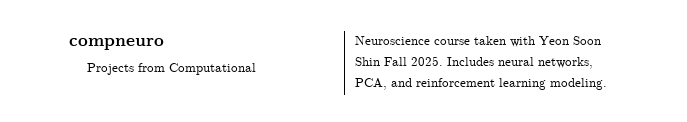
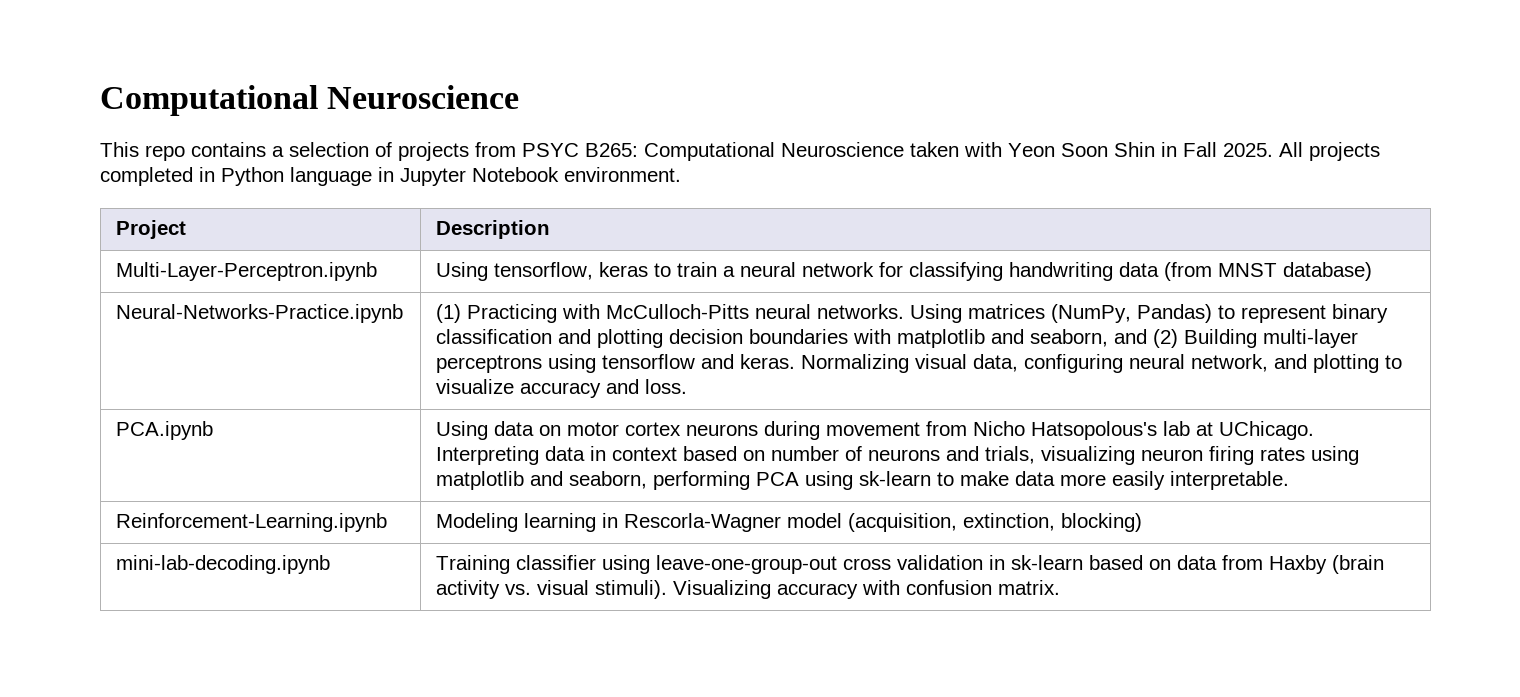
[69,38,164,50] [86,63,256,75] [355,36,470,45] compneuro // Projects from Computational Neuroscience course -> [100,85,520,116] [100,142,904,161] Computational Neuroscience // This repo contains a selection of projects from PSYC B265: Computational Neuroscience
(380, 61) none -> [1161,142,1177,157] in
[447,57,593,69] [355,78,607,90] Includes neural networks, PCA, and reinforcement learning modeling. -> [1279,142,1380,161] [100,167,681,186] [116,220,187,239] [436,220,551,239] [116,262,378,281] [436,262,1373,281] [116,304,404,323] [436,304,1389,323] [436,329,1359,348] [436,354,1403,373] [436,379,688,398] [116,421,214,440] [436,421,1315,440] [436,446,1360,465] [436,471,1290,490] [116,513,388,532] [436,513,1143,532] [116,555,331,574] [436,555,1385,574] [436,580,1061,599] All projects completed in Python language in Jupyter Notebook environment. // Project | Description // Multi-Layer-Perceptron.ipynb | Using tensorflow, keras to train a neural network for classifying handwriting data (from MNST database) // Neural-Networks-Practice.ipynb | (1) Practicing with McCulloch-Pitts neural networks. Using matrices (NumPy, Pandas) to represent binary classification and plotting decision boundaries with matplotlib and seaborn, and (2) Building multi-layer perceptrons using tensorflow and keras. Normalizing visual data, configuring neural network, and plotting to visualize accuracy and loss. // PCA.ipynb | Using data on motor cortex neurons during movement from Nicho Hatsopolous's lab at UChicago. Interpreting data in context based on number of neurons and trials, visualizing neuron firing rates using matplotlib and seaborn, performing PCA using sk-learn to make data more easily interpretable. // Reinforcement-Learning.ipynb | Modeling learning in Rescorla-Wagner model (acquisition, extinction, blocking) // mini-lab-decoding.ipynb | Training classifier using leave-one-group-out cross validation in sk-learn based on data from Haxby (brain activity vs. visual stimuli). Visualizing accuracy with confusion matrix.

